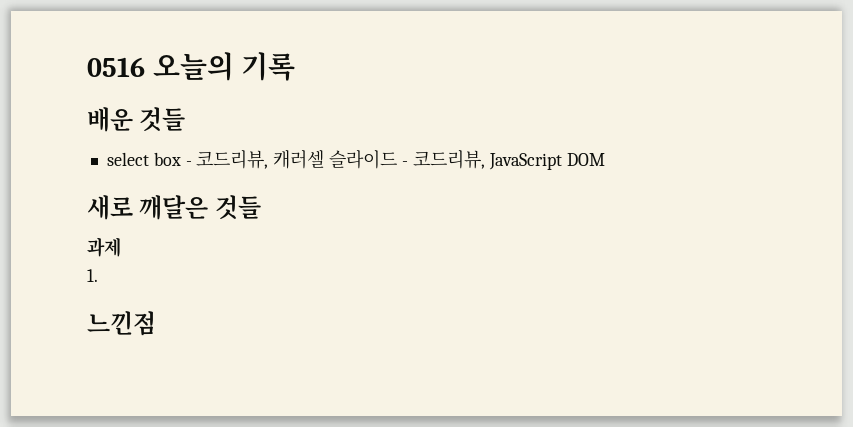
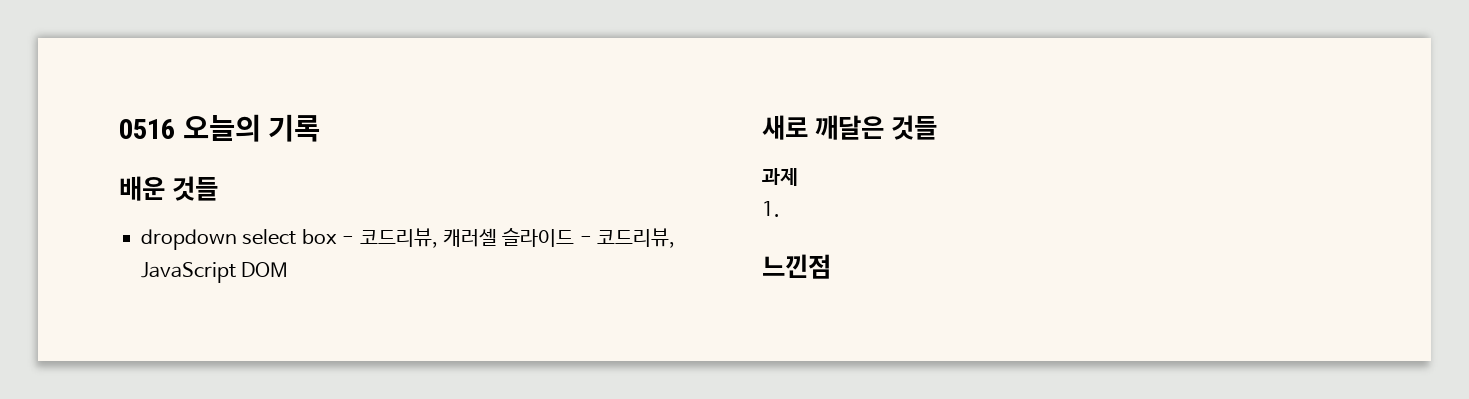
(186, 119) none -> [141,229,237,250] dropdown

